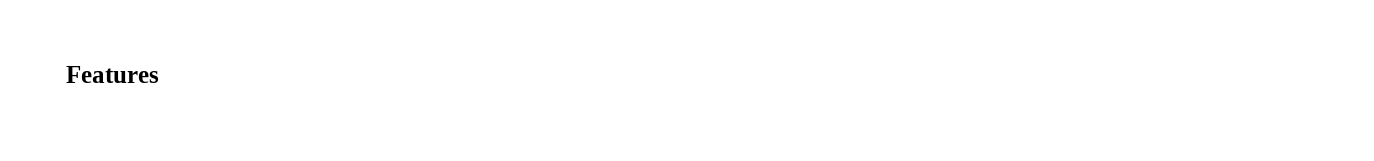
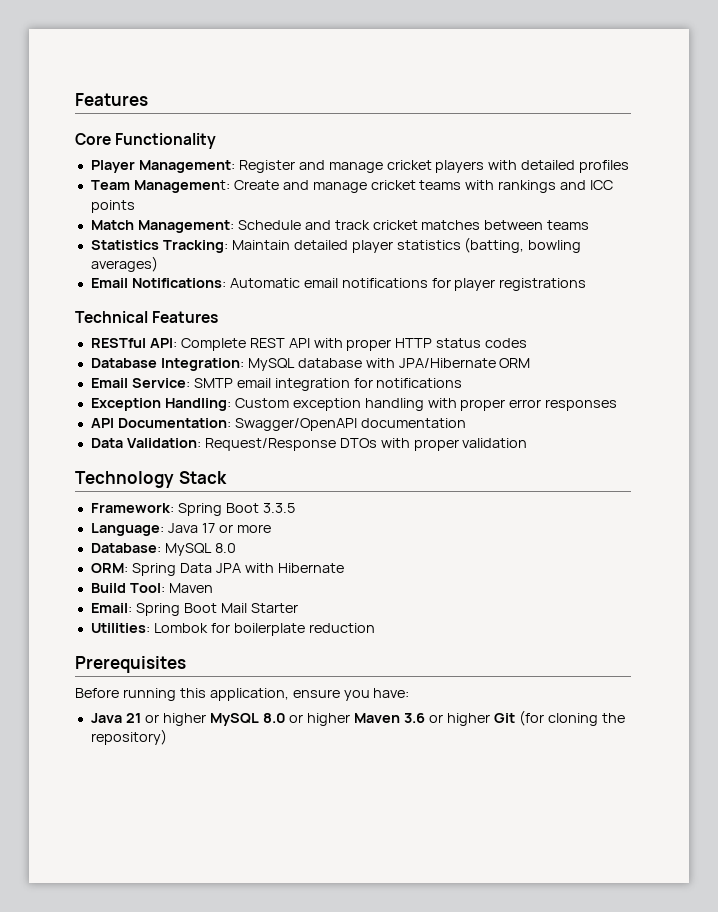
[66,66,159,83] Features -> [75,93,148,106] [75,133,217,149] [90,160,630,173] [90,180,614,193] [90,200,135,213] [90,220,590,233] [90,237,582,253] [90,256,158,272] [90,278,587,291] [75,311,219,323] [90,338,528,351] [90,358,531,371] [90,378,463,391] [90,398,618,411] [90,418,466,431] [90,438,528,451] [75,471,227,488] [90,503,295,516] [90,523,271,536] [90,543,236,556] [90,563,344,576] [90,583,213,593] [90,603,298,616] [90,623,375,636] [75,656,186,673] [75,688,410,701] [90,710,625,726] [90,729,167,745] Features // Core Functionality // Player Management: Register and manage cricket players with detailed profiles // Team Management: Create and manage cricket teams with rankings and ICC points // Match Management: Schedule and track cricket matches between teams // Statistics Tracking: Maintain detailed player statistics (batting, bowling averages) // Email Notifications: Automatic email notifications for player registrations // Technical Features // RESTful API: Complete REST API with proper HTTP status codes // Database Integration: MySQL database with JPA/Hibernate ORM // Email Service: SMTP email integration for notifications // Exception Handling: Custom exception handling with proper error responses // API Documentation: Swagger/OpenAPI documentation // Data Validation: Request/Response DTOs with proper validation // Technology Stack // Framework: Spring Boot 3.3.5 // Language: Java 17 or more // Database: MySQL 8.0 // ORM: Spring Data JPA with Hibernate // Build Tool: Maven // Email: Spring Boot Mail Starter // Utilities: Lombok for boilerplate reduction // Prerequisites // Before running this application, ensure you have: // Java 21 or higher MySQL 8.0 or higher Maven 3.6 or higher Git (for cloning the repository)

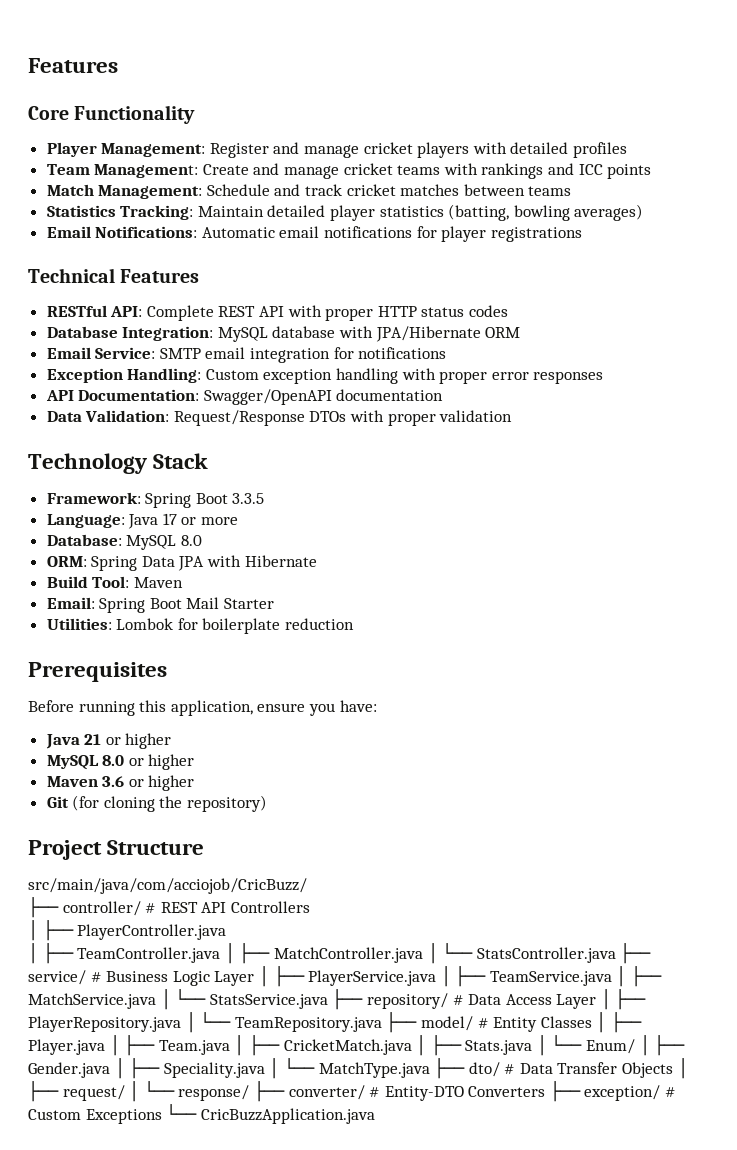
(206, 719) none -> (172, 741) //
(351, 719) none -> (195, 762) //
(491, 719) none -> (195, 783) //
(167, 737) none -> [28,840,205,860] [28,878,307,894] [28,897,310,918] [28,920,227,941] [28,943,652,964] [28,966,663,987] [28,989,647,1010] [28,1012,642,1033] [28,1035,686,1056] [28,1058,688,1079] [28,1081,677,1102] [28,1104,375,1124] // Project Structure // src/main/java/com/acciojob/CricBuzz/ // ├── controller/ # REST API Controllers // │ ├── PlayerController.java // │ ├── TeamController.java │ ├── MatchController.java │ └── StatsController.java ├── service/ # Business Logic Layer │ ├── PlayerService.java │ ├── TeamService.java │ ├── MatchService.java │ └── StatsService.java ├── repository/ # Data Access Layer │ ├── PlayerRepository.java │ └── TeamRepository.java ├── model/ # Entity Classes │ ├── Player.java │ ├── Team.java │ ├── CricketMatch.java │ ├── Stats.java │ └── Enum/ │ ├── Gender.java │ ├── Speciality.java │ └── MatchType.java ├── dto/ # Data Transfer Objects │ ├── request/ │ └── response/ ├── converter/ # Entity-DTO Converters ├── exception/ # Custom Exceptions └── CricBuzzApplication.java

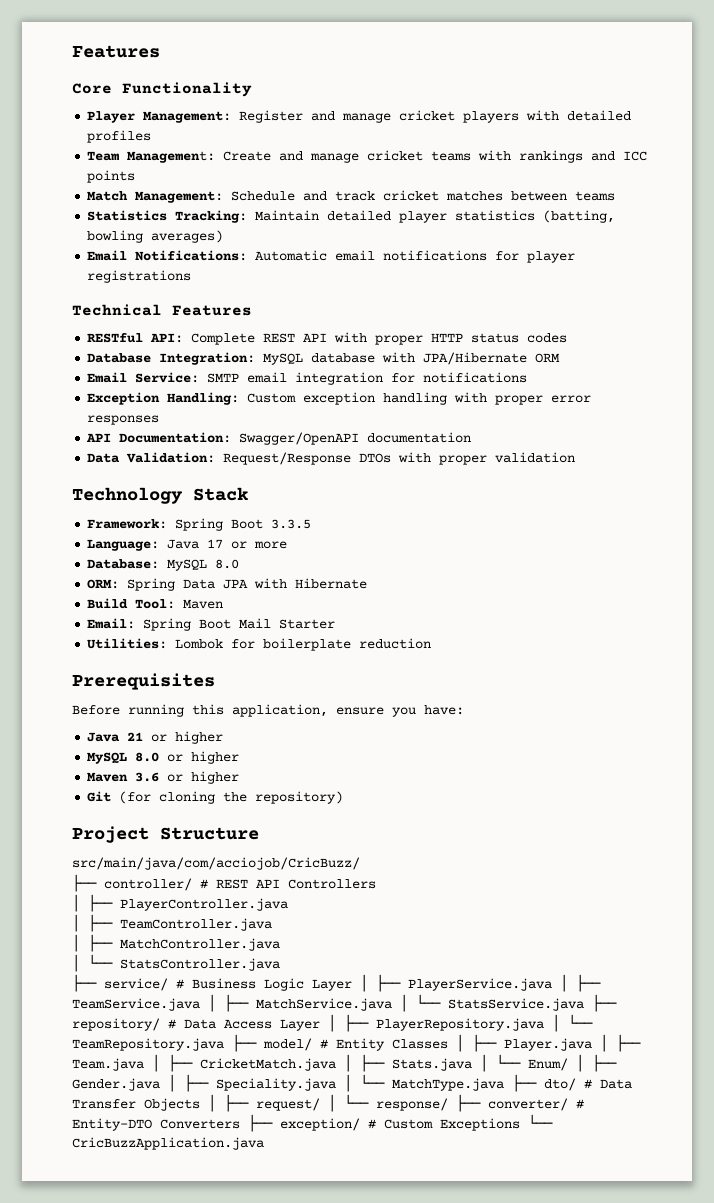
(221, 955) none -> (272, 924) //
(423, 955) none -> (280, 944) //
(616, 955) none -> (280, 964) //

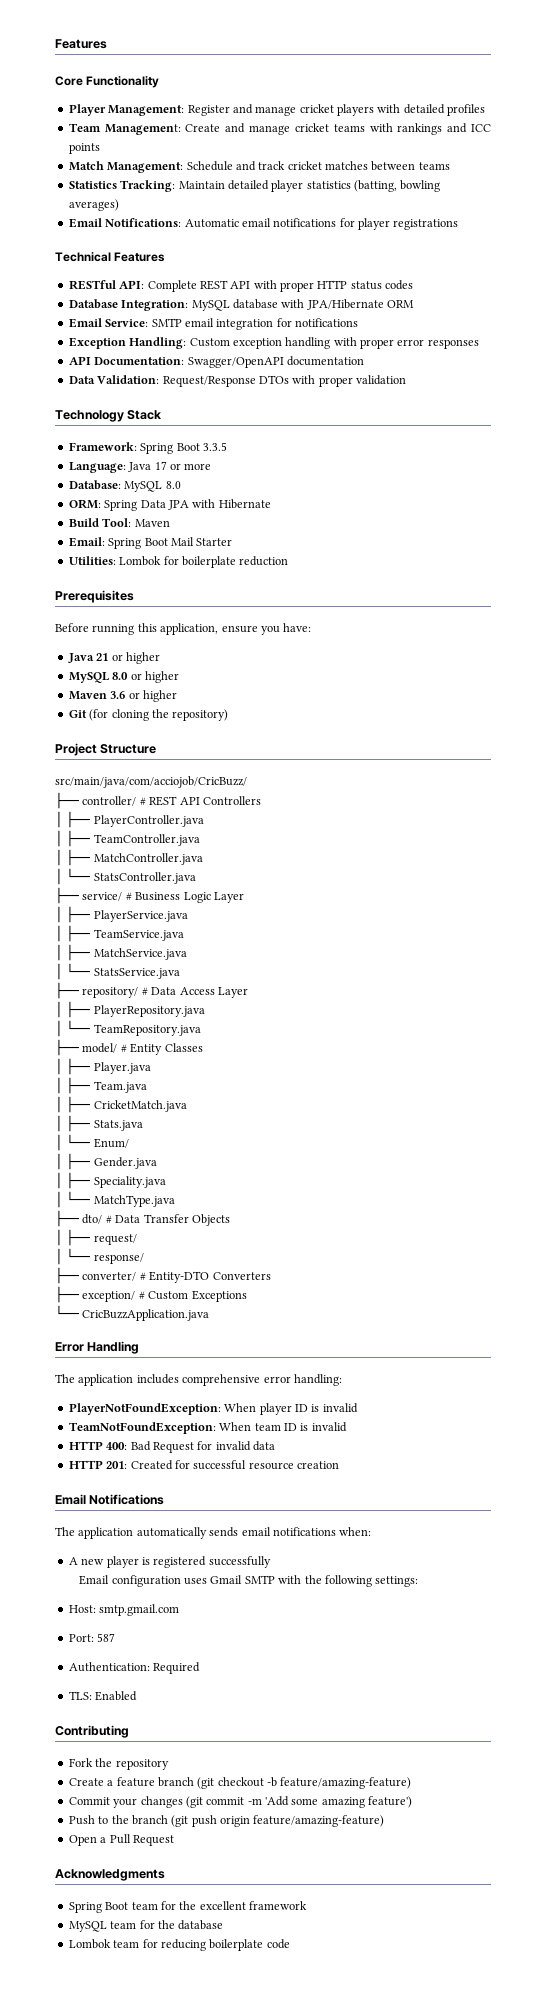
(352, 985) none -> (244, 897) //
(552, 984) none -> (188, 916) //
(200, 1004) none -> (184, 935) //
(392, 1004) none -> (187, 954) //
(584, 1004) none -> (180, 973) //
(320, 1025) none -> (248, 992) //
(544, 1024) none -> (205, 1011) //
(224, 1044) none -> (201, 1030) //
(448, 1044) none -> (203, 1047) //
(592, 1044) none -> (151, 1068) //
(144, 1064) none -> (147, 1087) //
(336, 1064) none -> (187, 1106) //
(472, 1064) none -> (143, 1125) //
(568, 1064) none -> (129, 1143) //
(160, 1084) none -> (157, 1163) //
(336, 1084) none -> (166, 1182) //
(504, 1084) none -> (175, 1201) //
(200, 1104) none -> (230, 1220) //
(320, 1104) none -> (137, 1239) //
(448, 1104) none -> (144, 1258) //
(240, 1124) none -> (271, 1276) //
(520, 1124) none -> (247, 1296) //
(264, 1143) none -> [55,1341,140,1354] [55,1374,342,1386] [68,1403,358,1415] [68,1422,347,1434] [68,1441,275,1453] [68,1460,339,1470] [55,1494,165,1505] [55,1527,372,1539] [68,1556,271,1568] [79,1575,419,1587] [68,1604,180,1616] [68,1633,116,1642] [68,1662,201,1674] [68,1691,138,1701] [55,1725,129,1738] [68,1758,169,1770] [68,1777,412,1789] [68,1796,413,1808] [68,1815,385,1827] [68,1834,174,1846] [55,1869,165,1881] [68,1901,307,1913] [68,1920,224,1932] [68,1939,290,1951] // Error Handling // The application includes comprehensive error handling: // PlayerNotFoundException: When player ID is invalid // TeamNotFoundException: When team ID is invalid // HTTP 400: Bad Request for invalid data // HTTP 201: Created for successful resource creation // Email Notifications // The application automatically sends email notifications when: // A new player is registered successfully // Email configuration uses Gmail SMTP with the following settings: // Host: smtp.gmail.com // Port: 587 // Authentication: Required // TLS: Enabled // Contributing // Fork the repository // Create a feature branch (git checkout -b feature/amazing-feature) // Commit your changes (git commit -m 'Add some amazing feature') // Push to the branch (git push origin feature/amazing-feature) // Open a Pull Request // Acknowledgments // Spring Boot team for the excellent framework // MySQL team for the database // Lombok team for reducing boilerplate code

